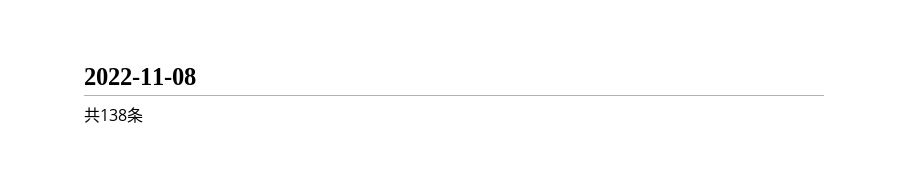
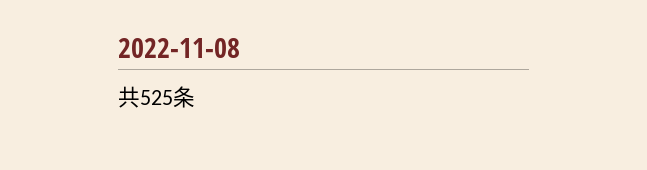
[100,109,127,121] 138 -> [140,90,173,105] 525

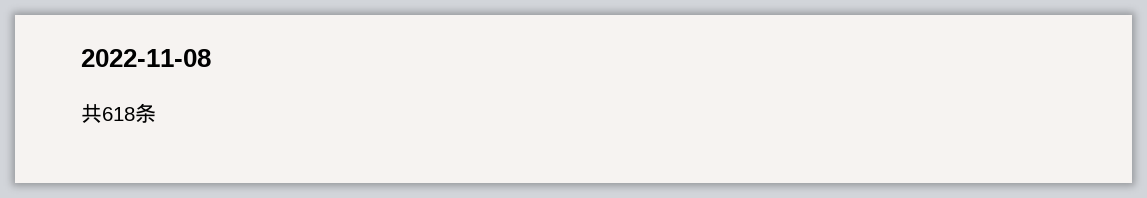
[140,90,173,105] 525 -> [102,107,135,121] 618

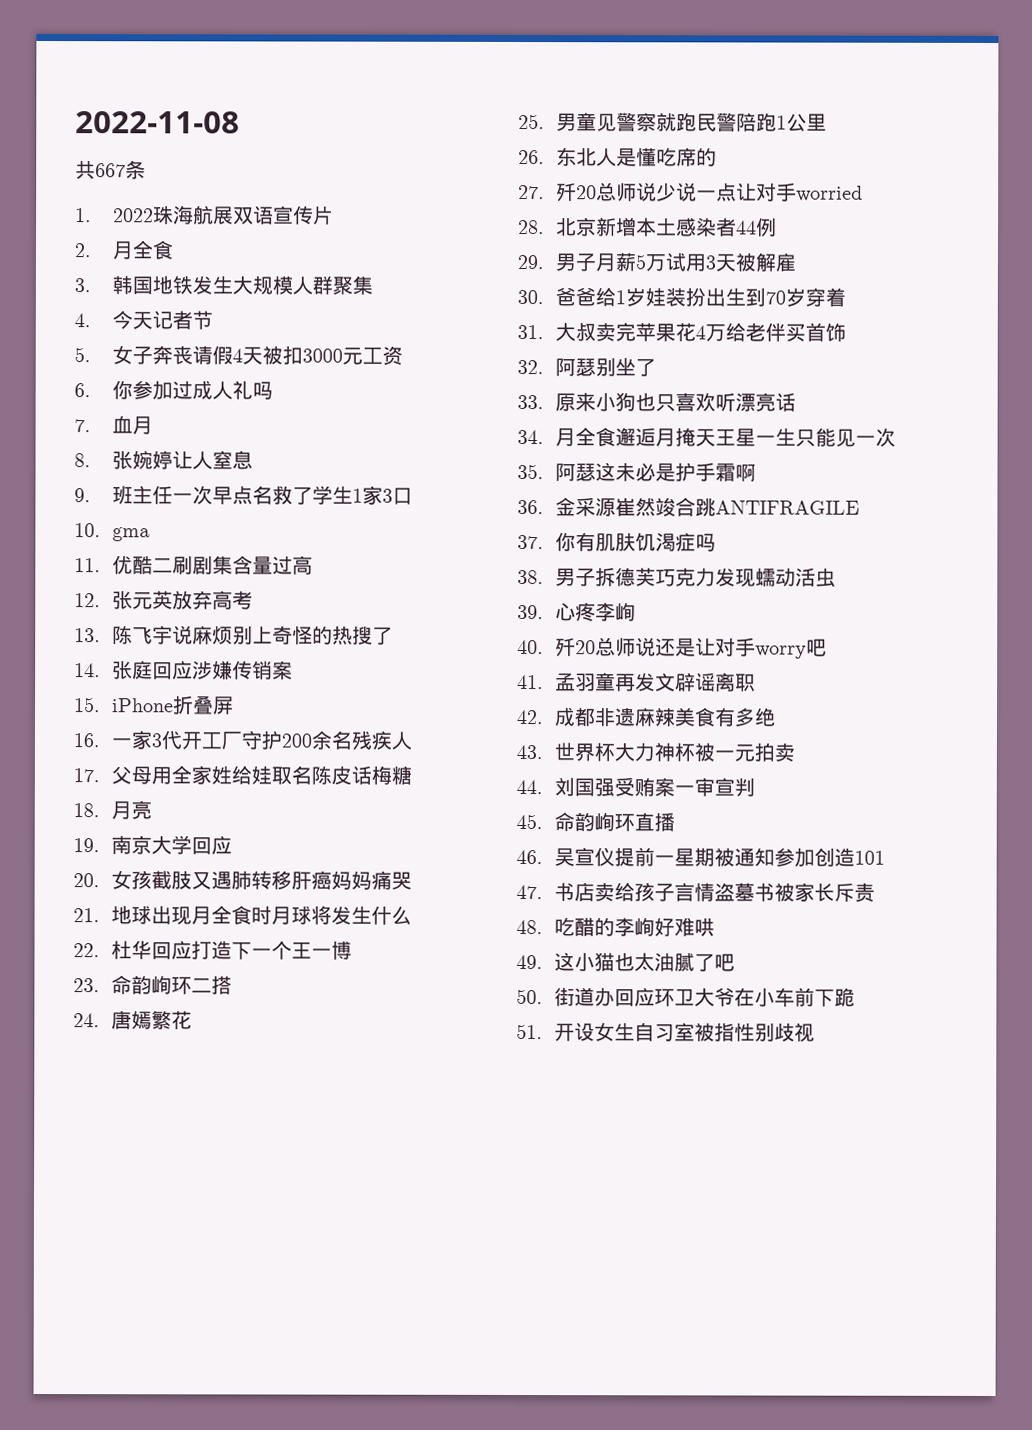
[102,107,135,121] 618 -> [95,163,126,178] 667
(156, 113) none -> [75,205,335,225] [74,240,174,260] [74,275,374,295] [74,310,214,330] [74,345,404,366] [74,380,274,401] [74,415,154,435] [74,450,254,470] [74,485,414,505] [74,523,151,542] [74,555,314,575] [74,590,254,610] [74,625,394,645] [74,660,294,680] [74,695,235,715] [73,730,413,751] [73,765,413,785] [73,800,153,820] [73,835,233,855] [73,870,413,890] [73,905,413,926] [73,940,353,960] [73,975,233,995] [73,1010,193,1030] [518,112,828,132] [518,147,718,167] [518,182,864,203] [518,217,778,237] [517,252,797,272] [517,287,847,307] [517,322,847,342] [517,357,657,377] [517,392,797,412] [517,427,897,447] [517,462,757,482] [517,497,861,517] [517,532,717,552] [517,567,837,588] [517,602,637,623] [517,637,828,659] [517,672,757,692] [516,707,777,727] [516,742,796,762] [516,777,756,797] [516,812,676,832] [516,847,886,868] [516,882,876,903] [516,917,716,937] [516,952,736,972] [516,987,856,1008] [516,1022,816,1043] // 1. 2022珠海航展双语宣传片 // 2.月全食 // 3.韩国地铁发生大规模人群聚集 // 4.今天记者节 // 5.女子奔丧请假4天被扣3000元工资 // 6.你参加过成人礼吗 // 7.血月 // 8.张婉婷让人窒息 // 9.班主任一次早点名救了学生1家3口 // 10. gma // 11.优酷二刷剧集含量过高 // 12.张元英放弃高考 // 13.陈飞宇说麻烦别上奇怪的热搜了 // 14.张庭回应涉嫌传销案 // 15. iPhone折叠屏 // 16.一家3代开工厂守护200余名残疾人 // 17.父母用全家姓给娃取名陈皮话梅糖 // 18.月亮 // 19.南京大学回应 // 20.女孩截肢又遇肺转移肝癌妈妈痛哭 // 21.地球出现月全食时月球将发生什么 // 22.杜华回应打造下一个王一博 // 23.命韵峋环二搭 // 24.唐嫣繁花 // 25.男童见警察就跑民警陪跑1公里 // 26.东北人是懂吃席的 // 27.歼20总师说少说一点让对手worried // 28.北京新增本土感染者44例 // 29.男子月薪5万试用3天被解雇 // 30.爸爸给1岁娃装扮出生到70岁穿着 // 31.大叔卖完苹果花4万给老伴买首饰 // 32.阿瑟别坐了 // 33.原来小狗也只喜欢听漂亮话 // 34.月全食邂逅月掩天王星一生只能见一次 // 35.阿瑟这未必是护手霜啊 // 36.金采源崔然竣合跳ANTIFRAGILE // 37.你有肌肤饥渴症吗 // 38.男子拆德芙巧克力发现蠕动活虫 // 39.心疼李峋 // 40.歼20总师说还是让对手worry吧 // 41.孟羽童再发文辟谣离职 // 42.成都非遗麻辣美食有多绝 // 43.世界杯大力神杯被一元拍卖 // 44.刘国强受贿案一审宣判 // 45.命韵峋环直播 // 46.吴宣仪提前一星期被通知参加创造101 // 47.书店卖给孩子言情盗墓书被家长斥责 // 48.吃醋的李峋好难哄 // 49.这小猫也太油腻了吧 // 50.街道办回应环卫大爷在小车前下跪 // 51.开设女生自习室被指性别歧视

